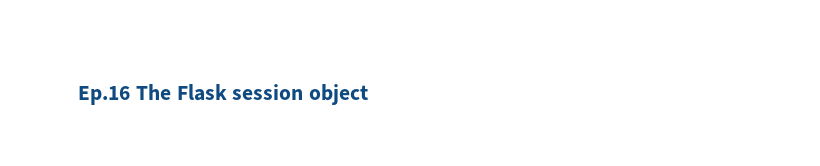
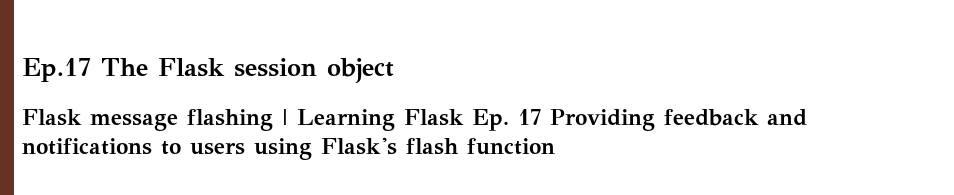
[78,86,130,105] Ep.16 -> [22,58,91,82] Ep.17
(369, 94) none -> [22,109,807,131] [22,137,555,160] // Flask message flashing | Learning Flask Ep. 17 Providing feedback and notifications to users using Flask's flash function

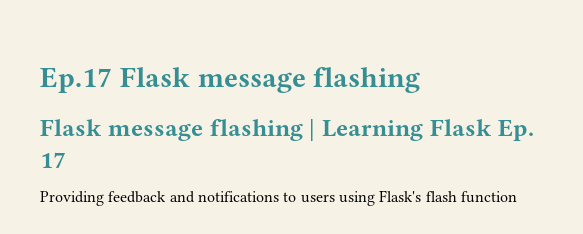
[101,58,394,83] The Flask session object -> [119,67,421,93] Flask message flashing
(541, 117) none -> (66, 160) //

